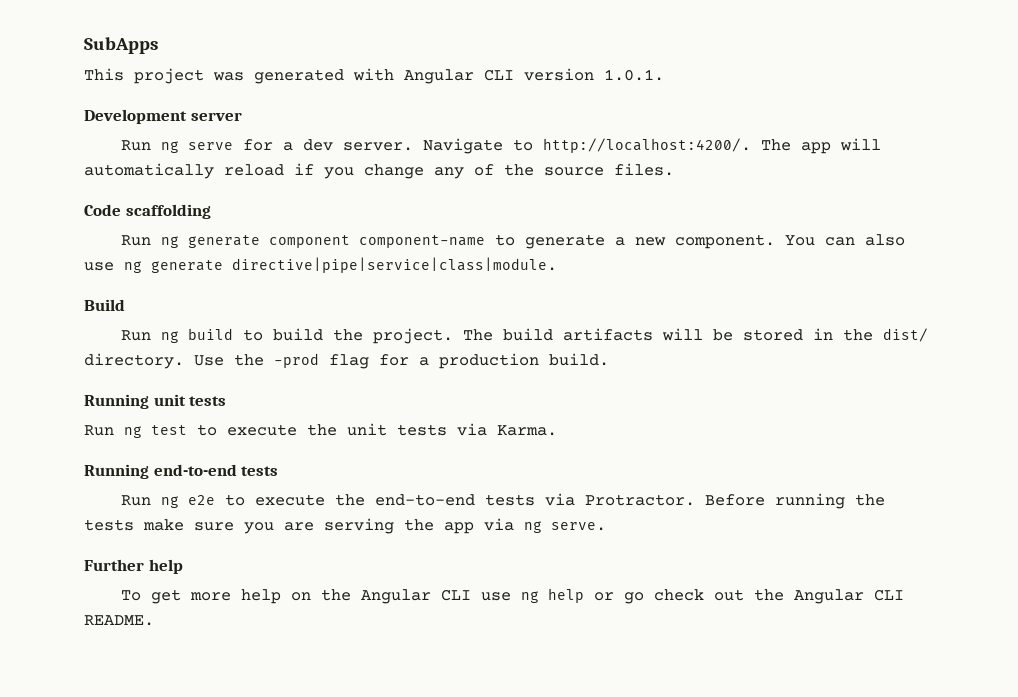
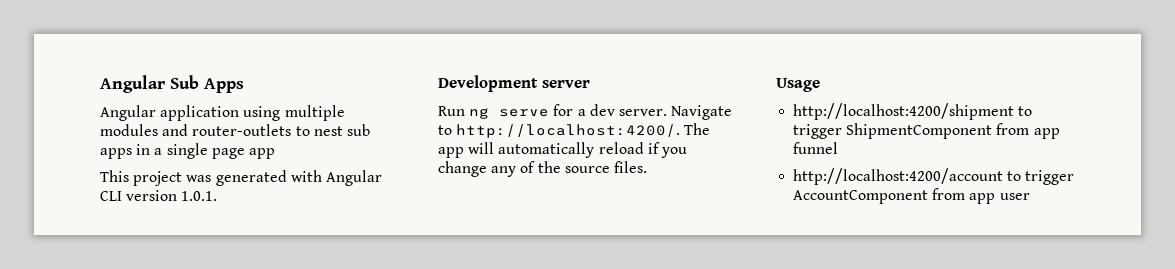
[84,37,158,54] SubApps -> [100,75,244,93] [100,105,345,121] [100,124,370,136] [100,143,275,159] Angular Sub Apps // Angular application using multiple modules and router-outlets to nest sub apps in a single page app
[84,204,211,219] [121,234,906,249] [84,257,557,273] [84,299,125,311] [121,328,929,344] [84,353,609,369] [84,394,227,409] [84,423,557,438] [84,464,279,479] [121,493,886,509] [84,518,606,534] [84,559,183,574] [121,588,905,604] [84,615,154,626] Code scaffolding // Run ng generate component component-name to generate a new component. You can also use ng generate directive|pipe|service|class|module. // Build // Run ng build to build the project. The build artifacts will be stored in the dist/ directory. Use the -prod flag for a production build. // Running unit tests // Run ng test to execute the unit tests via Karma. // Running end-to-end tests // Run ng e2e to execute the end-to-end tests via Protractor. Before running the tests make sure you are serving the app via ng serve. // Further help // To get more help on the Angular CLI use ng help or go check out the Angular CLI README. -> [776,78,820,92] [793,103,1033,120] [793,123,1060,139] [793,142,839,154] [793,168,1075,185] [793,188,1030,204] Usage // http://localhost:4200/shipment to trigger ShipmentComponent from app funnel // http://localhost:4200/account to trigger AccountComponent from app user

